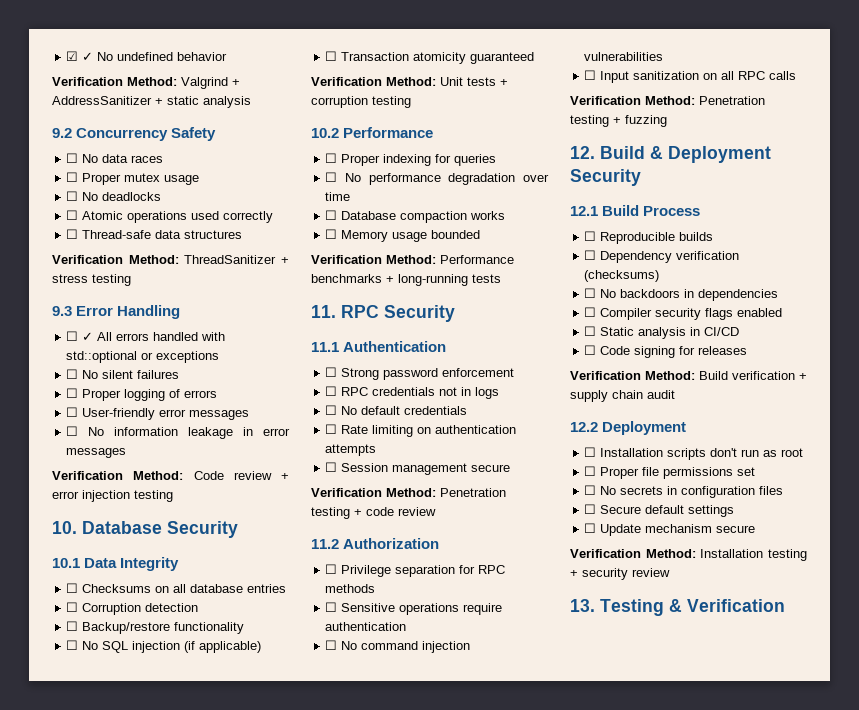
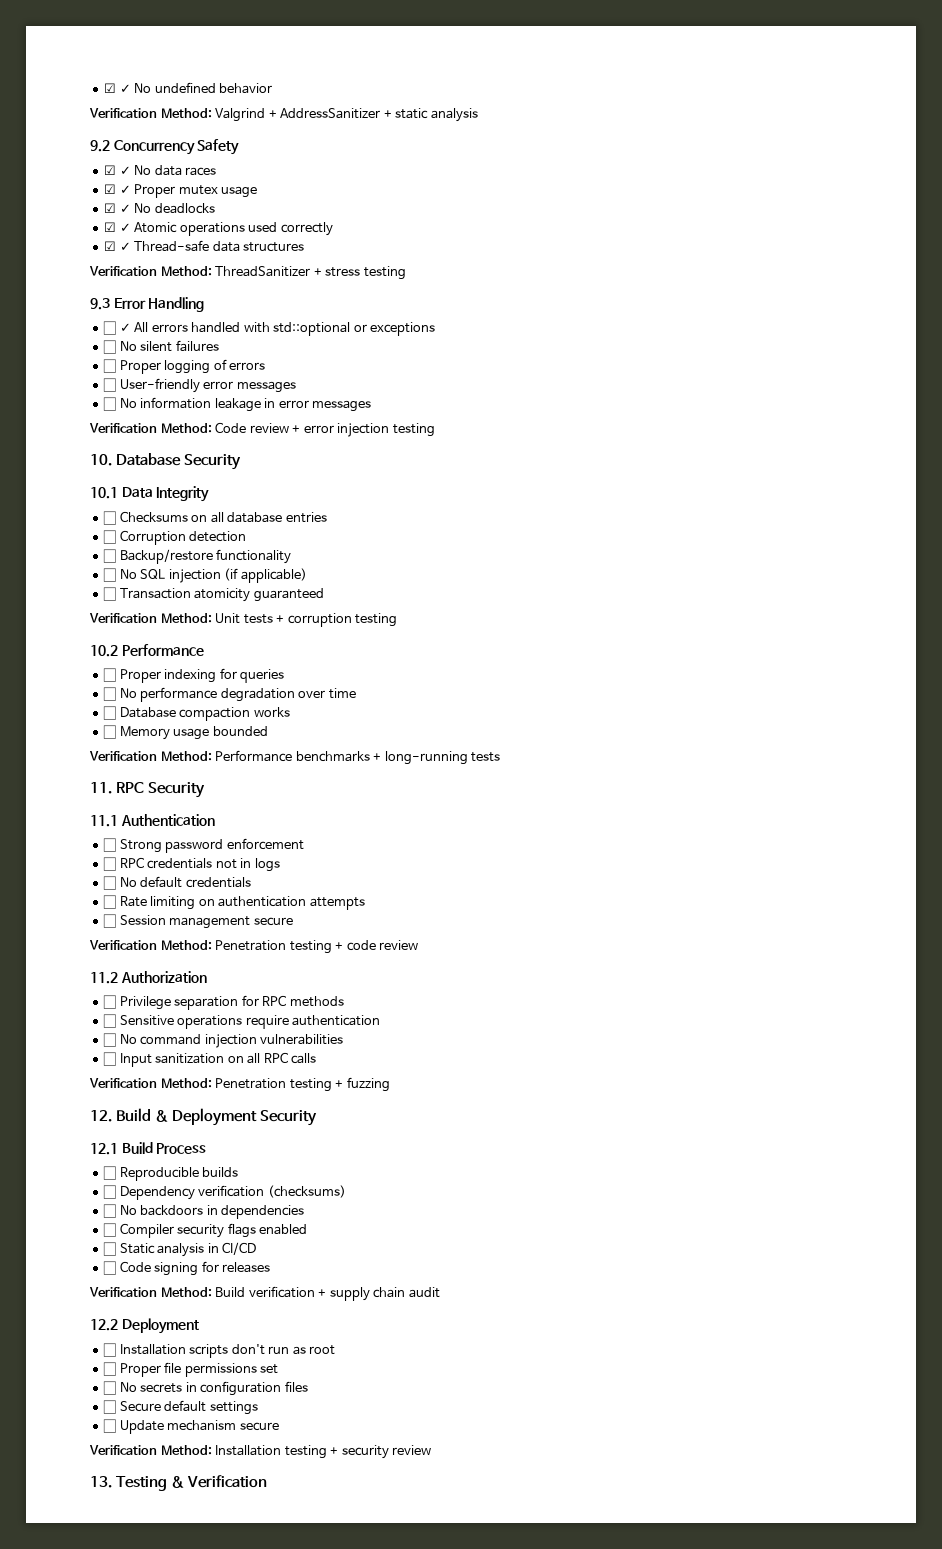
[66,153,79,163] ☐ -> [104,165,131,175] ☑ ✓
[66,172,79,182] ☐ -> [104,184,131,194] ☑ ✓
[66,191,79,201] ☐ -> [104,203,131,213] ☑ ✓
[66,210,79,220] ☐ -> [104,222,131,232] ☑ ✓
[66,229,79,239] ☐ -> [104,241,131,251] ☑ ✓

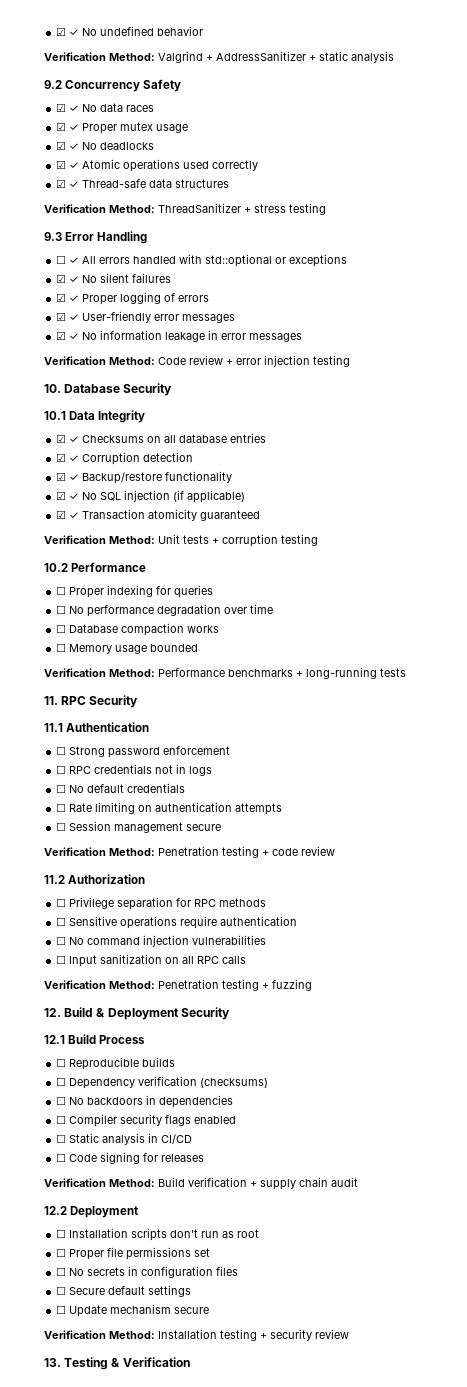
[103,340,117,354] ☐ -> [56,274,80,283] ☑ ✓
[103,359,117,373] ☐ -> [56,293,80,302] ☑ ✓
[103,378,117,392] ☐ -> [56,312,80,321] ☑ ✓
[103,397,117,411] ☐ -> [56,331,80,340] ☑ ✓
[103,511,117,525] ☐ -> [56,434,80,443] ☑ ✓
[103,530,117,544] ☐ -> [56,453,80,462] ☑ ✓
[103,549,117,563] ☐ -> [56,472,80,481] ☑ ✓
[103,568,117,582] ☐ -> [56,491,80,500] ☑ ✓
[103,587,117,601] ☐ -> [56,510,80,519] ☑ ✓

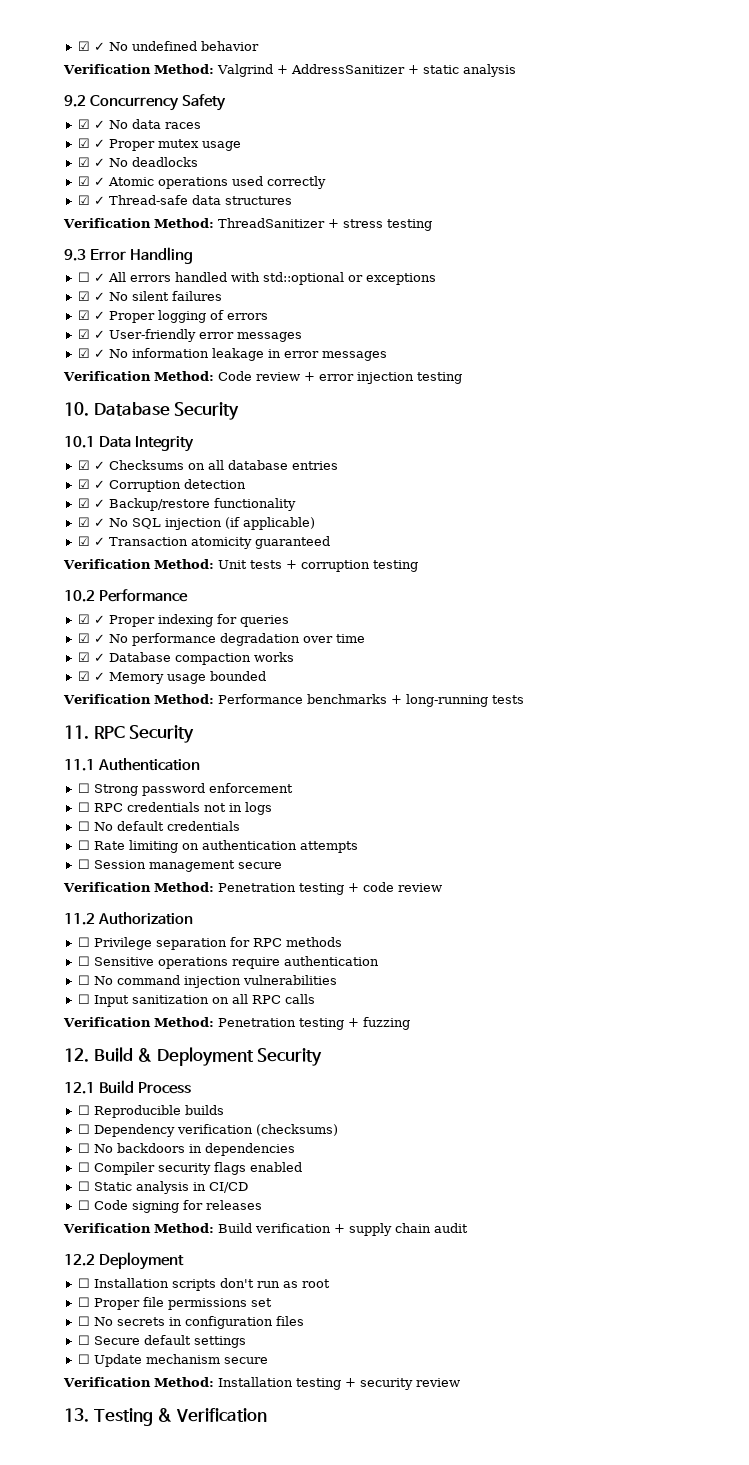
[56,586,67,595] ☐ -> [77,614,105,624] ☑ ✓
[56,605,67,614] ☐ -> [77,633,105,643] ☑ ✓
[56,624,67,633] ☐ -> [77,652,105,662] ☑ ✓
[56,643,67,652] ☐ -> [77,671,105,681] ☑ ✓

